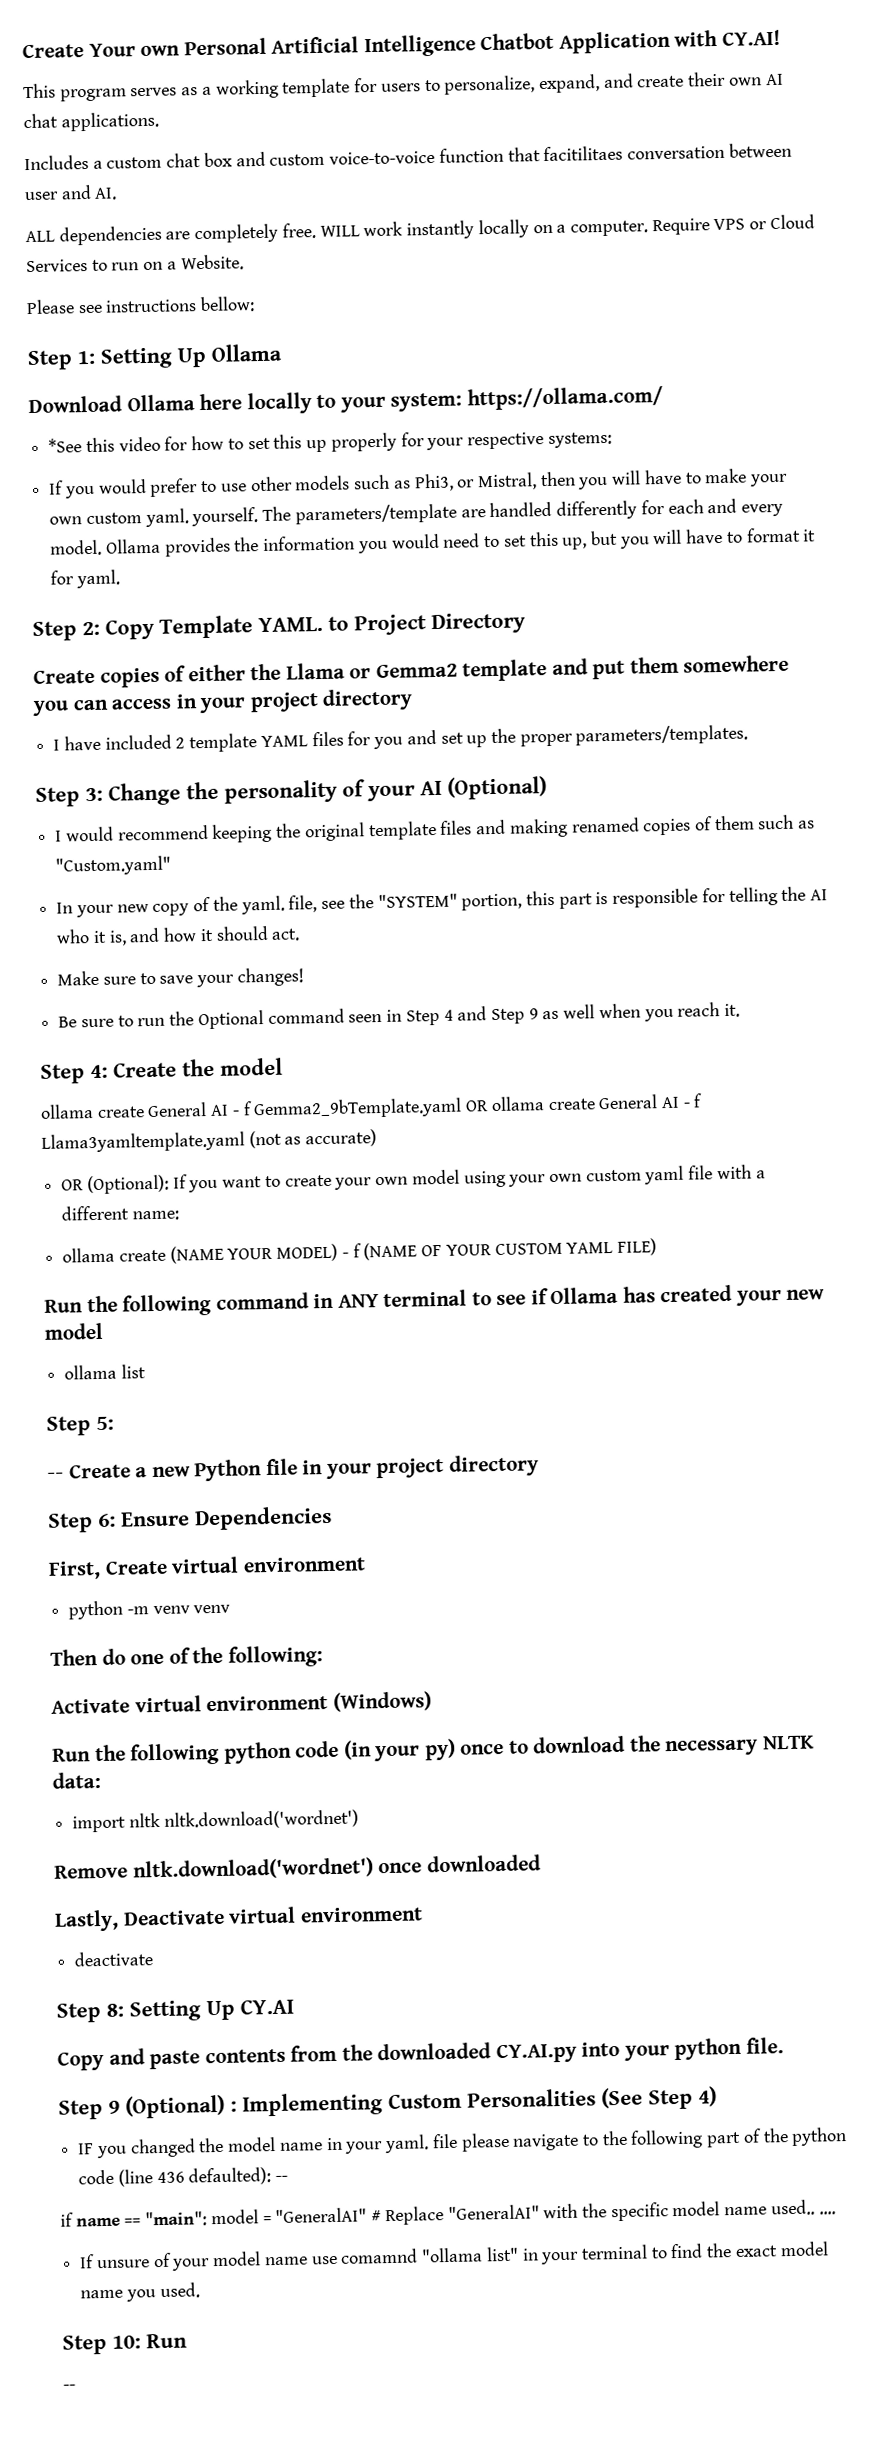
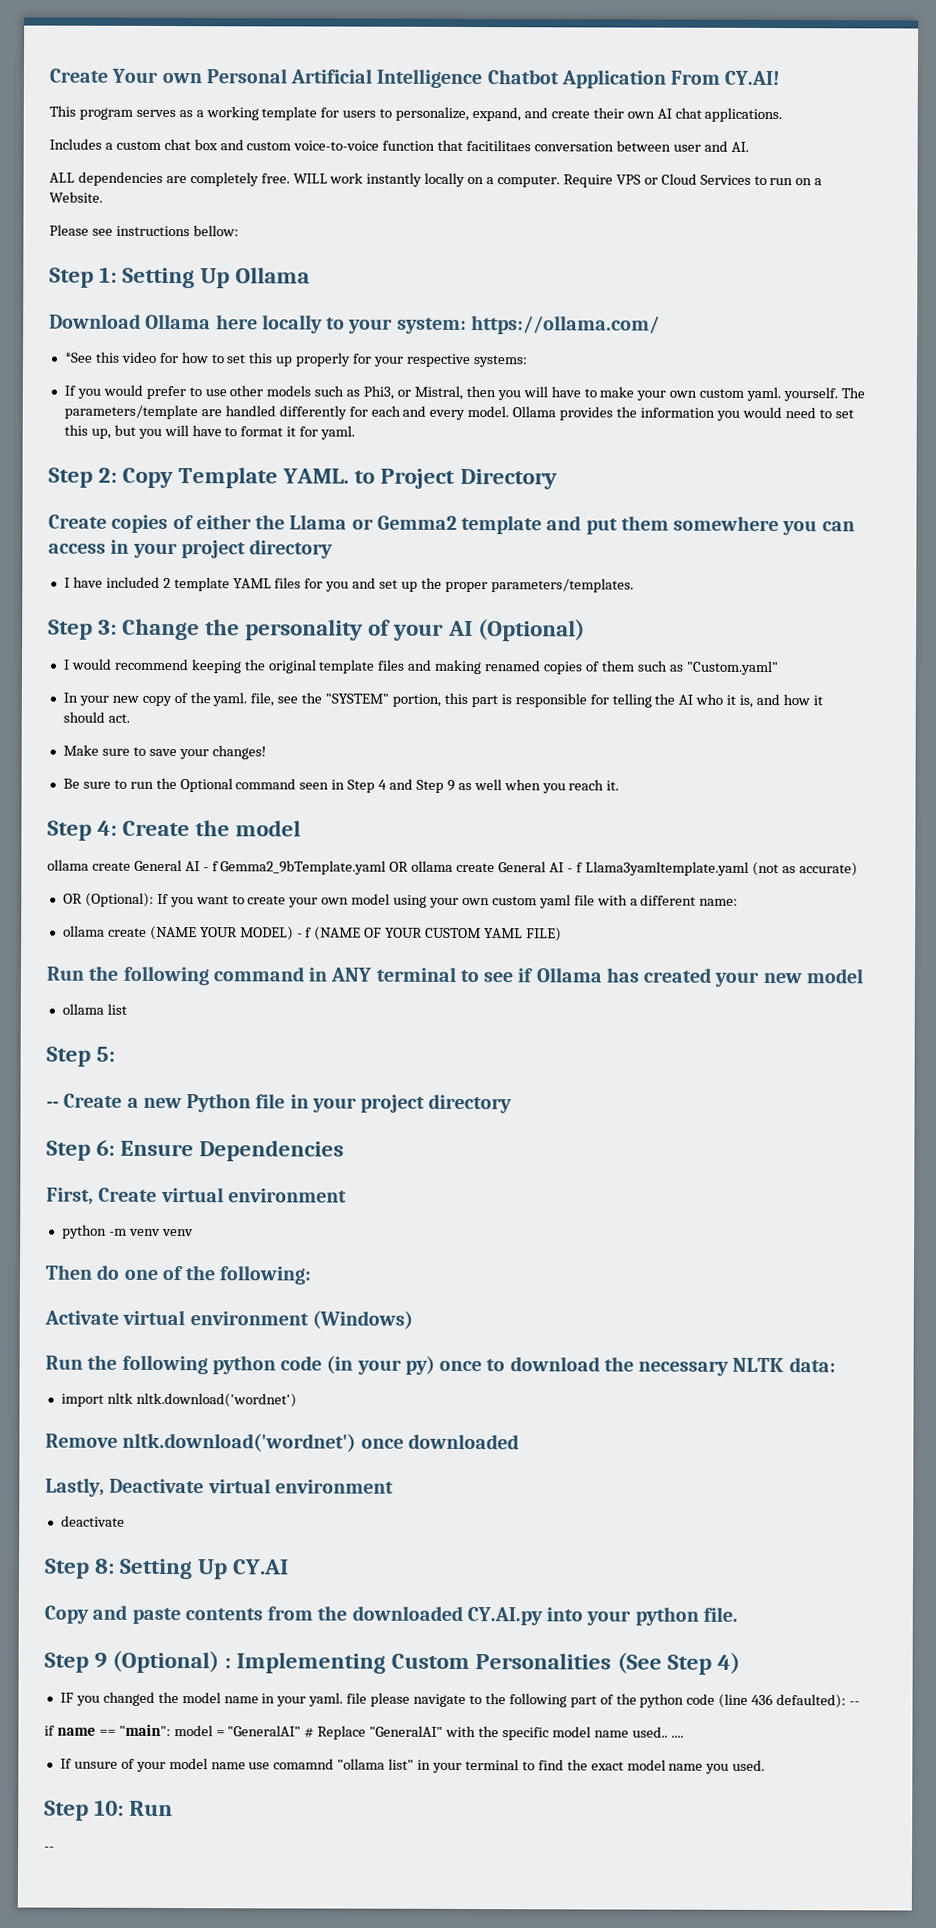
[674,29,719,47] with -> [670,70,721,85] From

